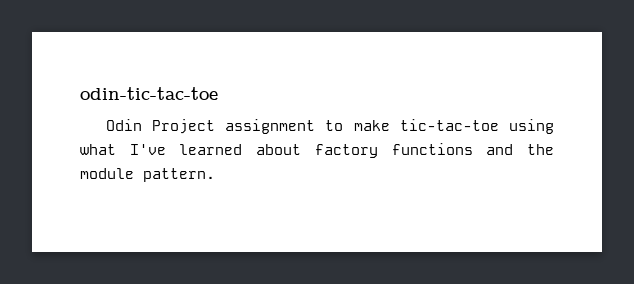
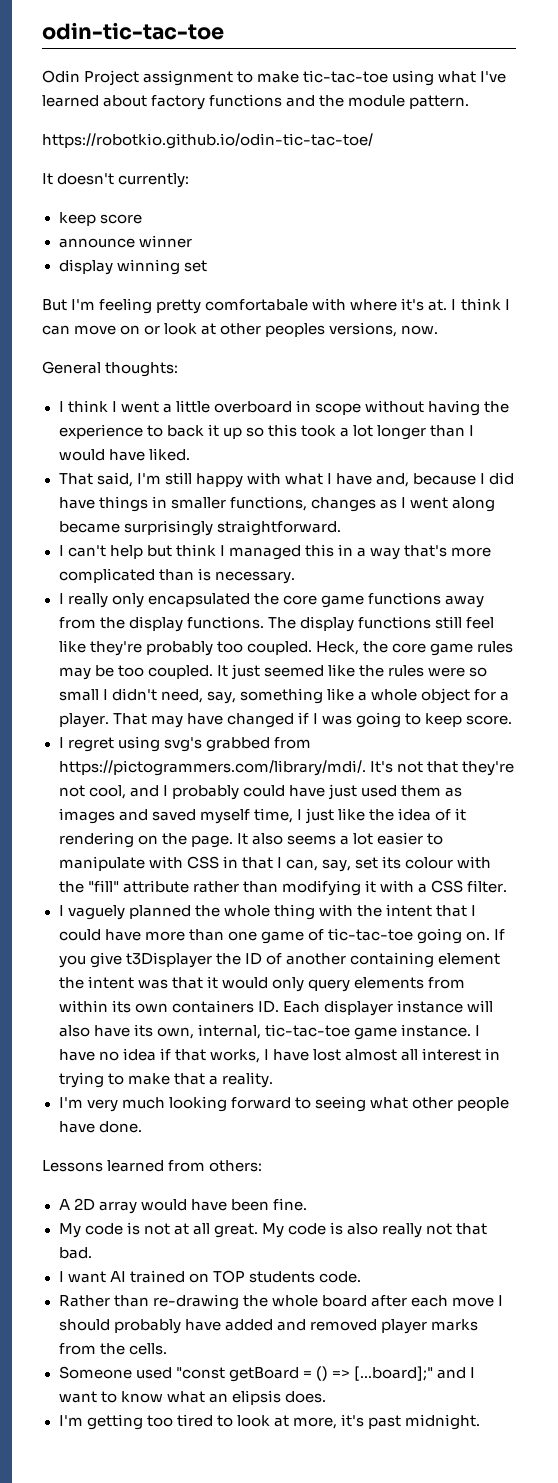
(215, 175) none -> [42,133,373,149] [42,173,190,188] [58,212,142,226] [58,235,192,248] [58,259,207,275] [42,298,510,314] [42,322,439,337] [42,361,179,377] [58,400,510,416] [58,424,475,440] [58,448,190,461] [58,472,515,488] [58,496,495,512] [58,520,341,536] [58,544,492,560] [58,568,295,584] [58,592,484,608] [58,616,494,632] [58,640,513,656] [58,664,488,680] [58,688,510,704] [58,712,513,728] [58,736,311,752] [58,760,514,776] [58,784,463,800] [58,808,467,824] [58,832,444,848] [58,856,492,872] [58,880,508,896] [58,904,477,920] [58,928,506,944] [58,952,500,968] [58,976,465,992] [58,1000,493,1016] [58,1024,480,1040] [58,1048,501,1063] [58,1072,273,1088] [58,1096,509,1112] [58,1121,142,1133] [42,1160,263,1172] [58,1198,307,1214] [58,1222,488,1238] [58,1247,92,1259] [58,1270,361,1283] [58,1294,503,1310] [58,1319,478,1334] [58,1343,167,1355] [58,1366,475,1382] [58,1390,326,1405] [58,1414,481,1430] // https://robotkio.github.io/odin-tic-tac-toe/ // It doesn't currently: // keep score // announce winner // display winning set // But I'm feeling pretty comfortabale with where it's at. I think I can move on or look at other peoples versions, now. // General thoughts: // I think I went a little overboard in scope without having the experience to back it up so this took a lot longer than I would have liked. // That said, I'm still happy with what I have and, because I did have things in smaller functions, changes as I went along became surprisingly straightforward. // I can't help but think I managed this in a way that's more complicated than is necessary. // I really only encapsulated the core game functions away from the display functions. The display functions still feel like they're probably too coupled. Heck, the core game rules may be too coupled. It just seemed like the rules were so small I didn't need, say, something like a whole object for a player. That may have changed if I was going to keep score. // I regret using svg's grabbed from https://pictogrammers.com/library/mdi/. It's not that they're not cool, and I probably could have just used them as images and saved myself time, I just like the idea of it rendering on the page. It also seems a lot easier to manipulate with CSS in that I can, say, set its colour with the "fill" attribute rather than modifying it with a CSS filter. // I vaguely planned the whole thing with the intent that I could have more than one game of tic-tac-toe going on. If you give t3Displayer the ID of another containing element the intent was that it would only query elements from within its own containers ID. Each displayer instance will also have its own, internal, tic-tac-toe game instance. I have no idea if that works, I have lost almost all interest in trying to make that a reality. // I'm very much looking forward to seeing what other people have done. // Lessons learned from others: // A 2D array would have been fine. // My code is not at all great. My code is also really not that bad. // I want AI trained on TOP students code. // Rather than re-drawing the whole board after each move I should probably have added and removed player marks from the cells. // Someone used "const getBoard = () => [...board];" and I want to know what an elipsis does. // I'm getting too tired to look at more, it's past midnight.

